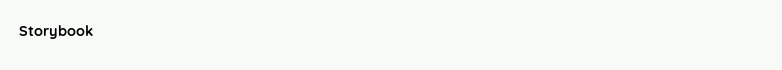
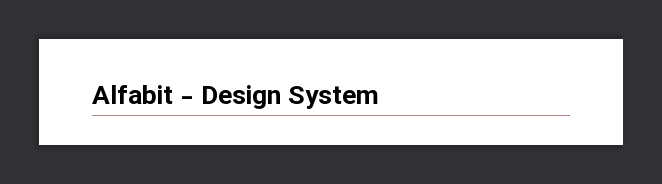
[19,25,93,39] Storybook -> [92,85,380,109] Alfabit - Design System

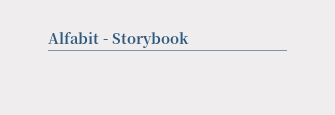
[201,85,380,109] Design System -> [112,32,189,48] Storybook

